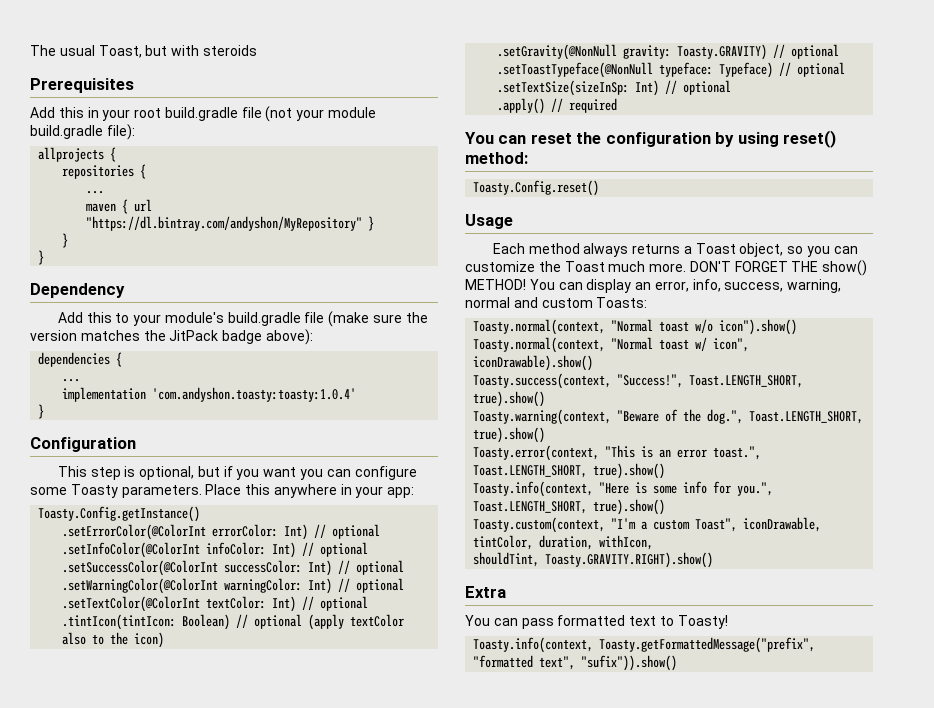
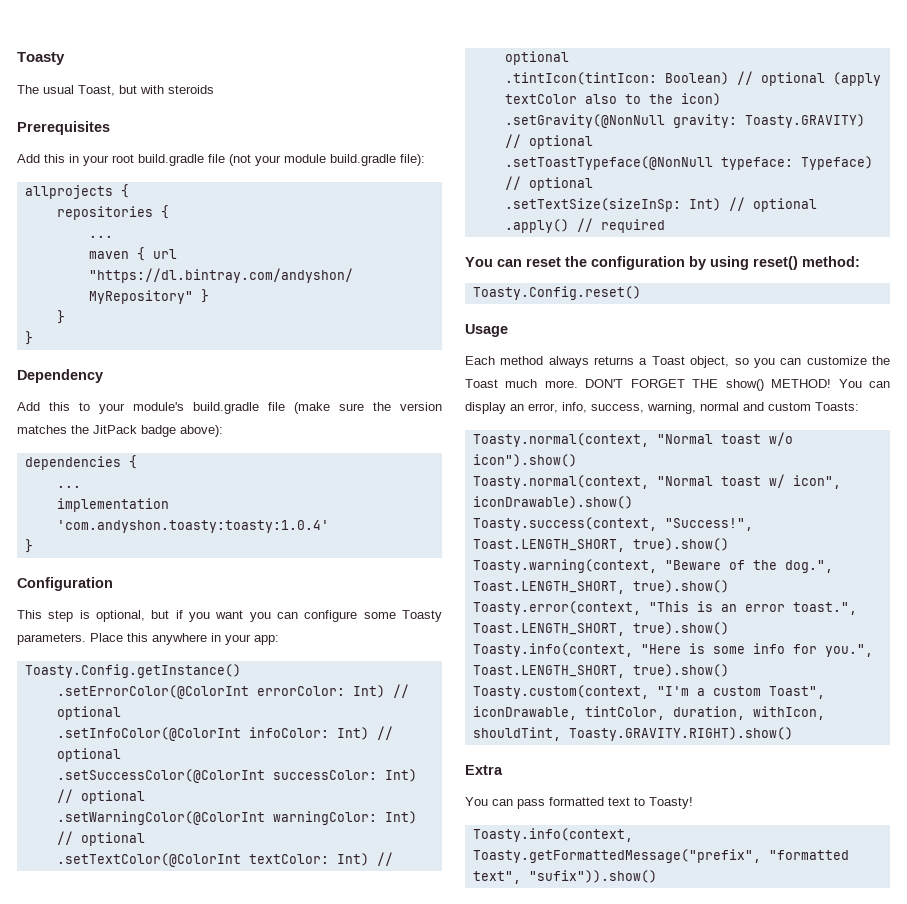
(30, 50) none -> [17,52,65,65] Toasty //

